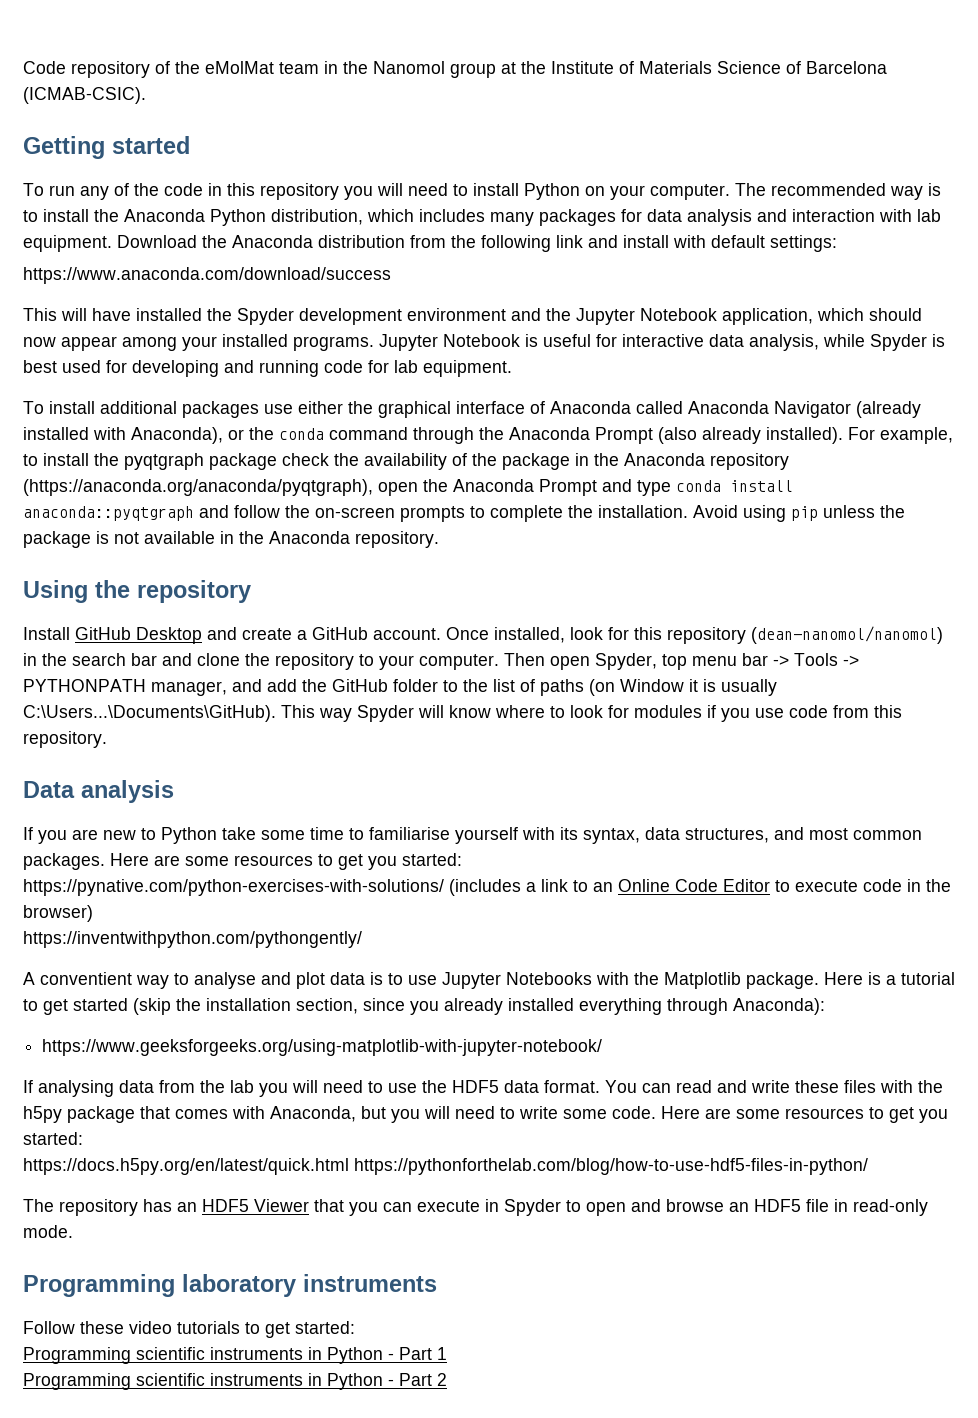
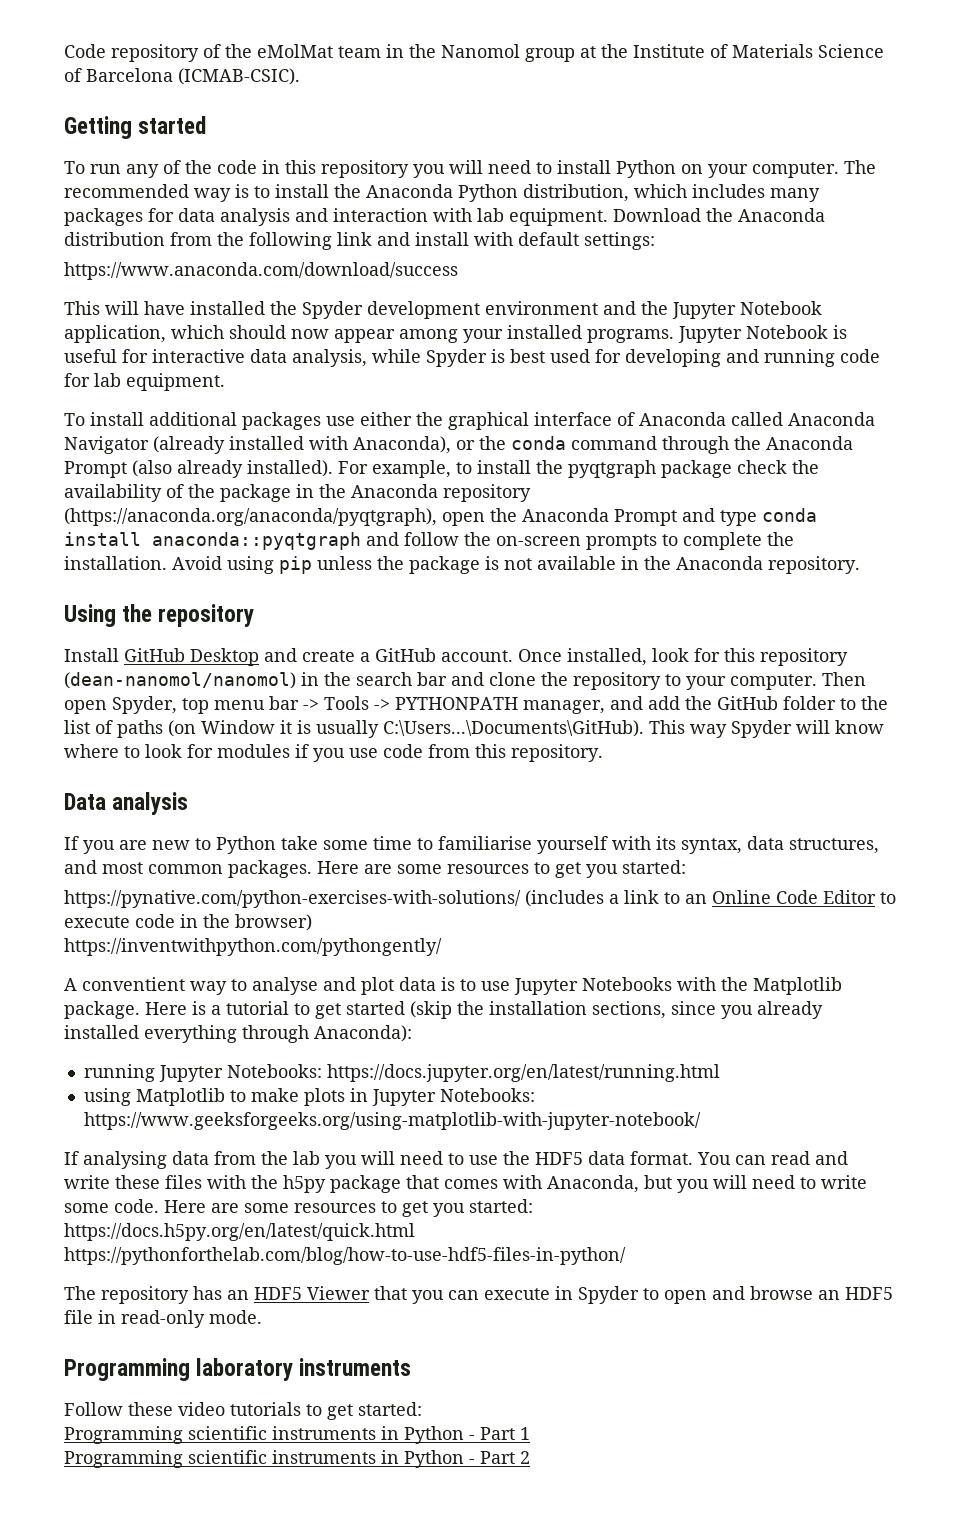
[296,998,358,1014] section, -> [592,1001,666,1019] sections,
(825, 1006) none -> [83,1064,720,1082] [83,1088,535,1106] running Jupyter Notebooks: https://docs.jupyter.org/en/latest/running.html // using Matplotlib to make plots in Jupyter Notebooks:

